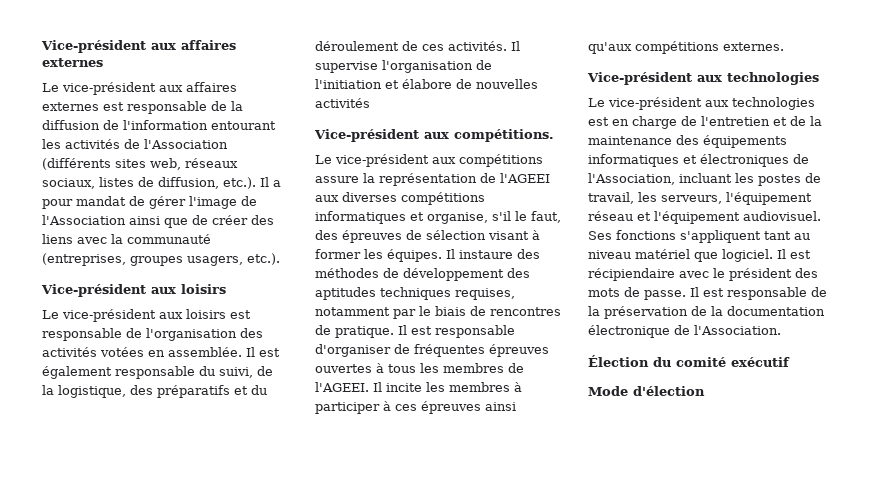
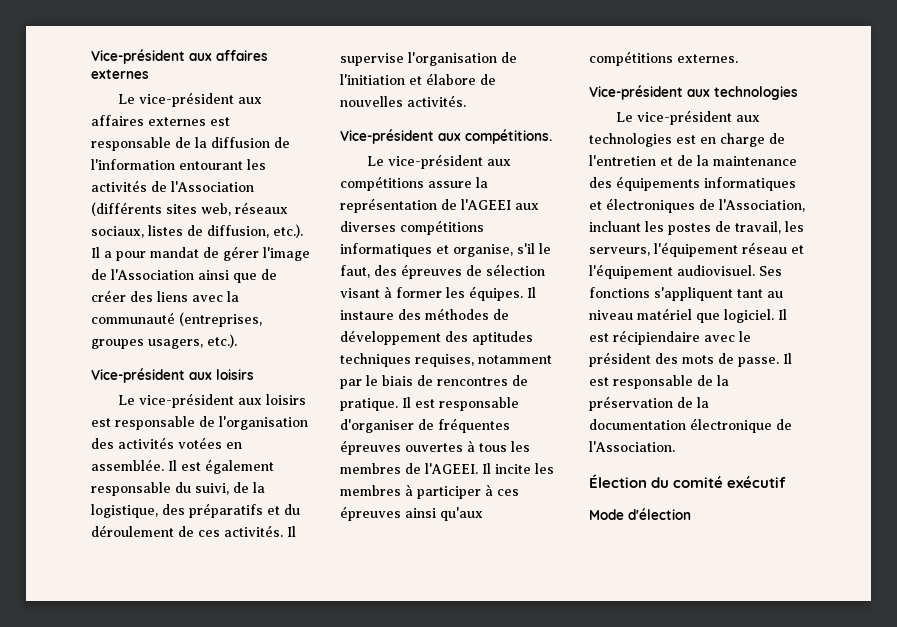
[315,98,370,108] activités -> [407,95,466,107] activités.

